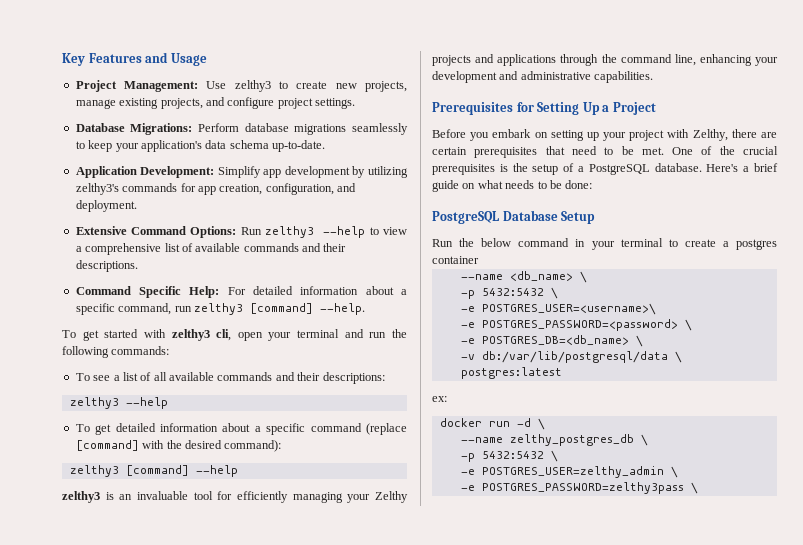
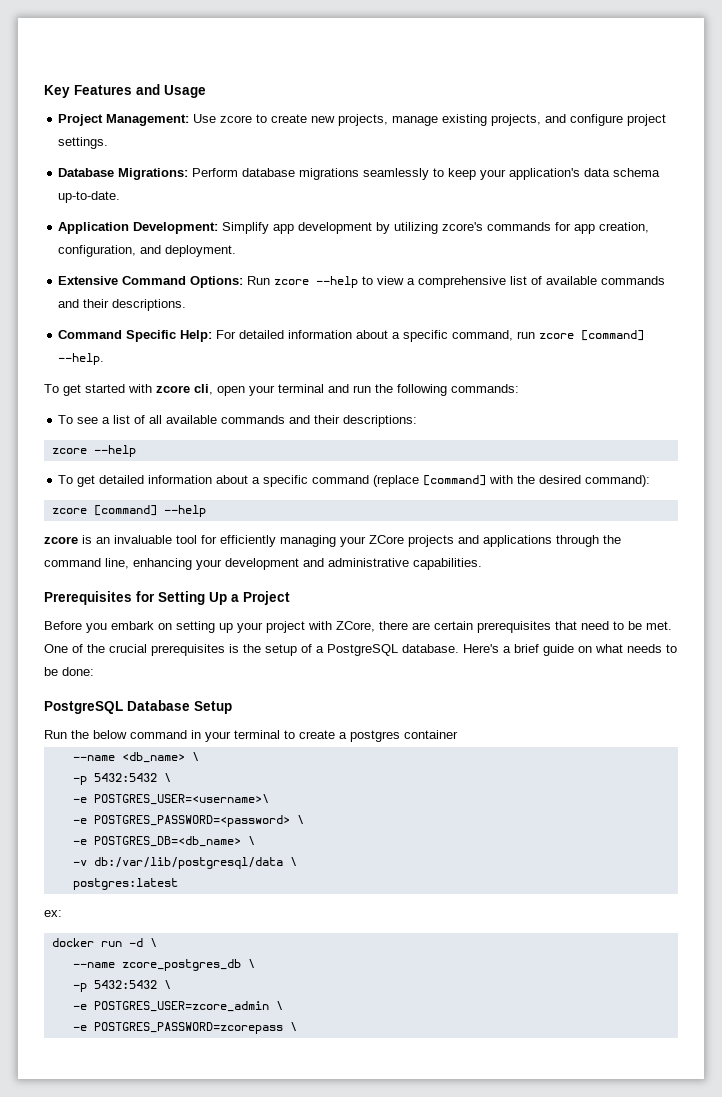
[234,80,271,92] zelthy3 -> [220,115,253,123] zcore
[75,183,119,195] zelthy3's -> [442,222,484,231] zcore's
[265,226,315,238] zelthy3 -> [274,279,310,285] zcore
[193,303,243,315] zelthy3 -> [539,333,575,339] zcore
[171,329,210,341] zelthy3 -> [156,385,190,393] zcore
[69,397,119,409] zelthy3 -> [51,448,87,454] zcore
[69,465,119,477] zelthy3 -> [51,508,87,514] zcore
[62,491,100,503] zelthy3 -> [44,536,78,544] zcore
[375,491,408,503] Zelthy -> [369,535,404,544] ZCore
[692,129,728,141] Zelthy, -> [336,621,375,632] ZCore,
[509,434,648,446] [460,450,558,462] [460,466,678,478] [460,482,684,494] zelthy_postgres_db \ // -p 5432:5432 \ // -e POSTGRES_USER=zelthy_admin \ // -e POSTGRES_PASSWORD=zelthy3pass -> [121,959,255,971] [72,980,171,992] [72,1001,283,1012] [72,1022,283,1034] zcore_postgres_db \ // -p 5432:5432 \ // -e POSTGRES_USER=zcore_admin \ // -e POSTGRES_PASSWORD=zcorepass

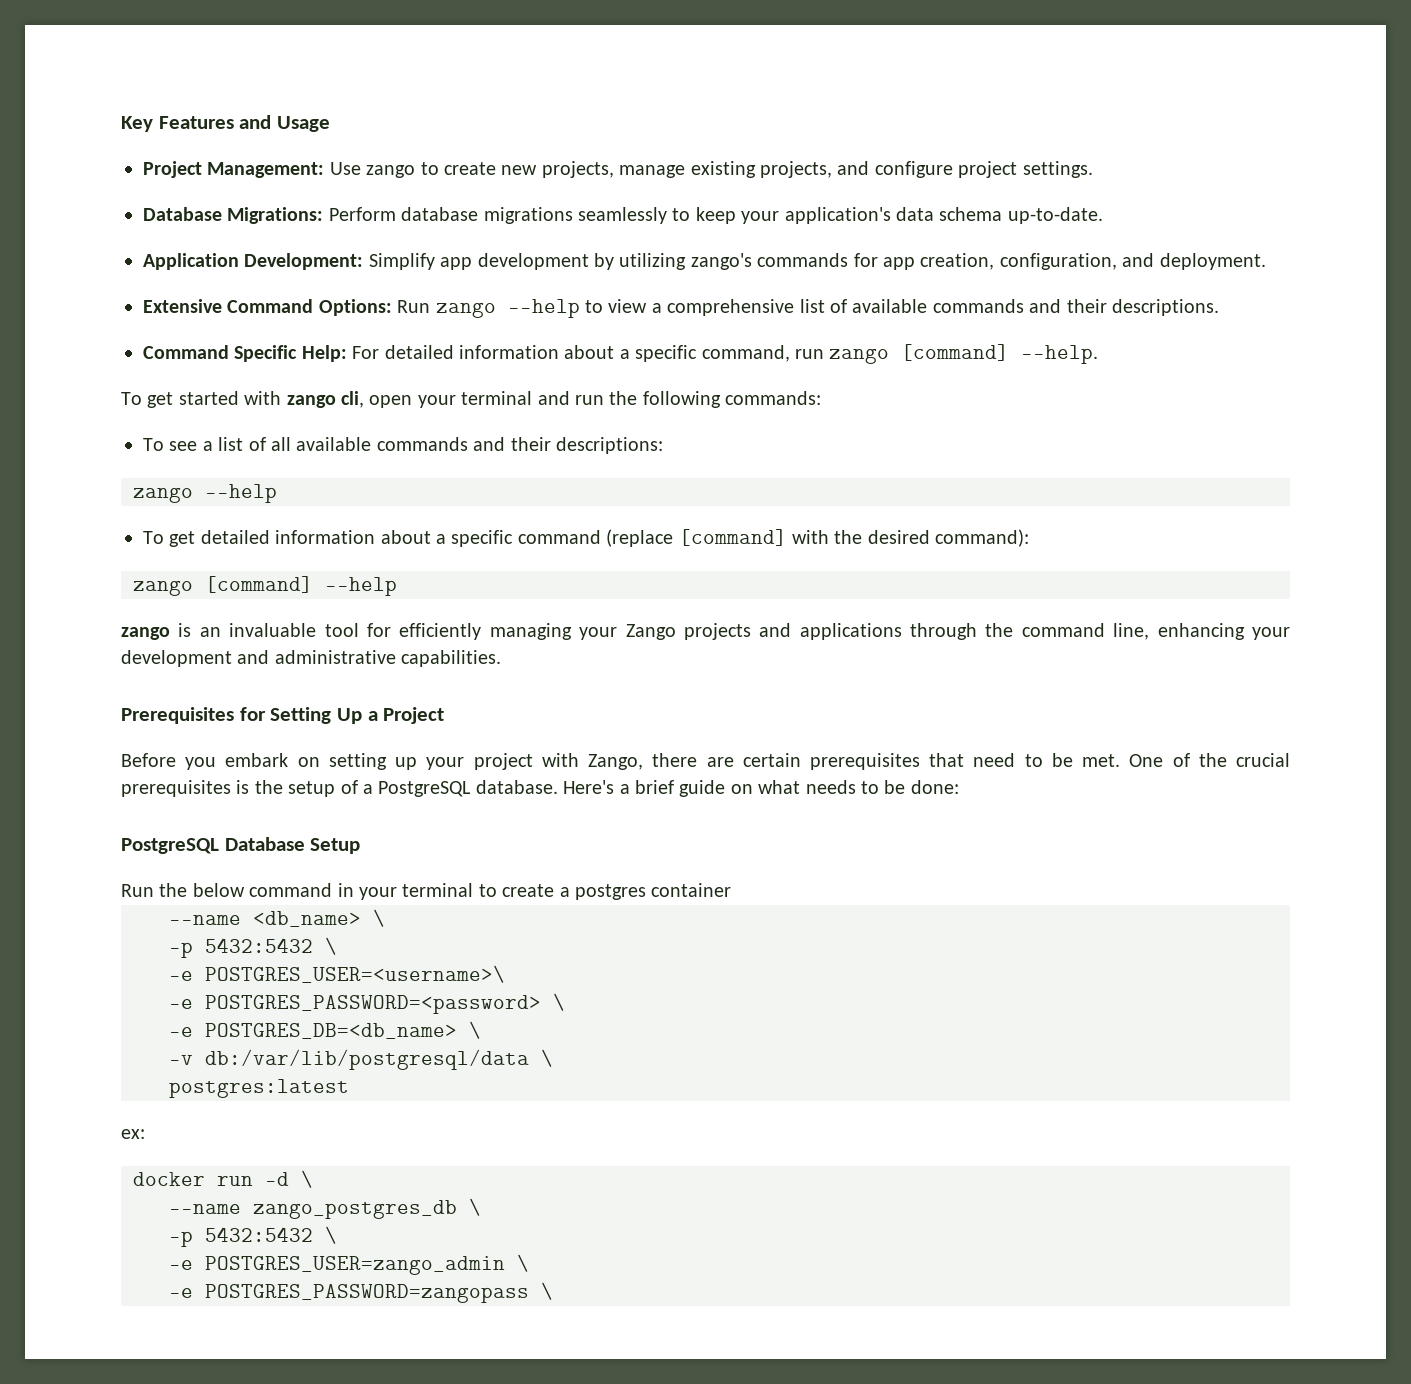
[220,115,253,123] zcore -> [366,165,416,178] zango
[442,222,484,231] zcore's -> [690,253,752,270] zango's
[274,279,310,285] zcore -> [435,302,496,318] zango
[539,333,575,339] zcore -> [829,348,890,364] zango
[156,385,190,393] zcore -> [286,395,336,408] zango
[51,448,87,454] zcore -> [133,487,193,503] zango
[51,508,87,514] zcore -> [133,580,193,596] zango
[44,536,78,544] zcore -> [121,627,170,640] zango
[369,535,404,544] ZCore -> [625,624,676,640] Zango
[336,621,375,632] ZCore, -> [588,754,644,770] Zango,
[121,959,255,971] [72,980,171,992] [72,1001,283,1012] [72,1022,283,1034] zcore_postgres_db \ // -p 5432:5432 \ // -e POSTGRES_USER=zcore_admin \ // -e POSTGRES_PASSWORD=zcorepass -> [253,1198,481,1219] [169,1226,337,1247] [169,1254,529,1275] [169,1284,529,1303] zango_postgres_db \ // -p 5432:5432 \ // -e POSTGRES_USER=zango_admin \ // -e POSTGRES_PASSWORD=zangopass

